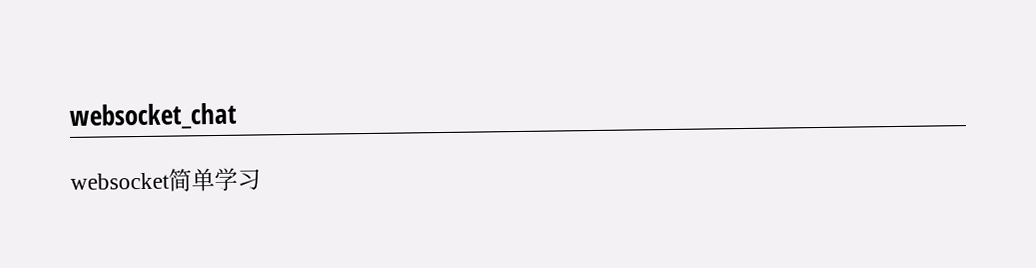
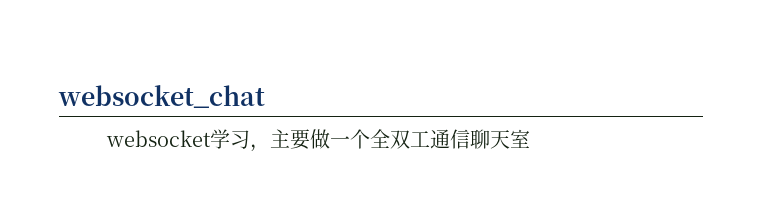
[168,167,261,192] 简单学习 -> [210,129,531,152] 学习，主要做一个全双工通信聊天室

